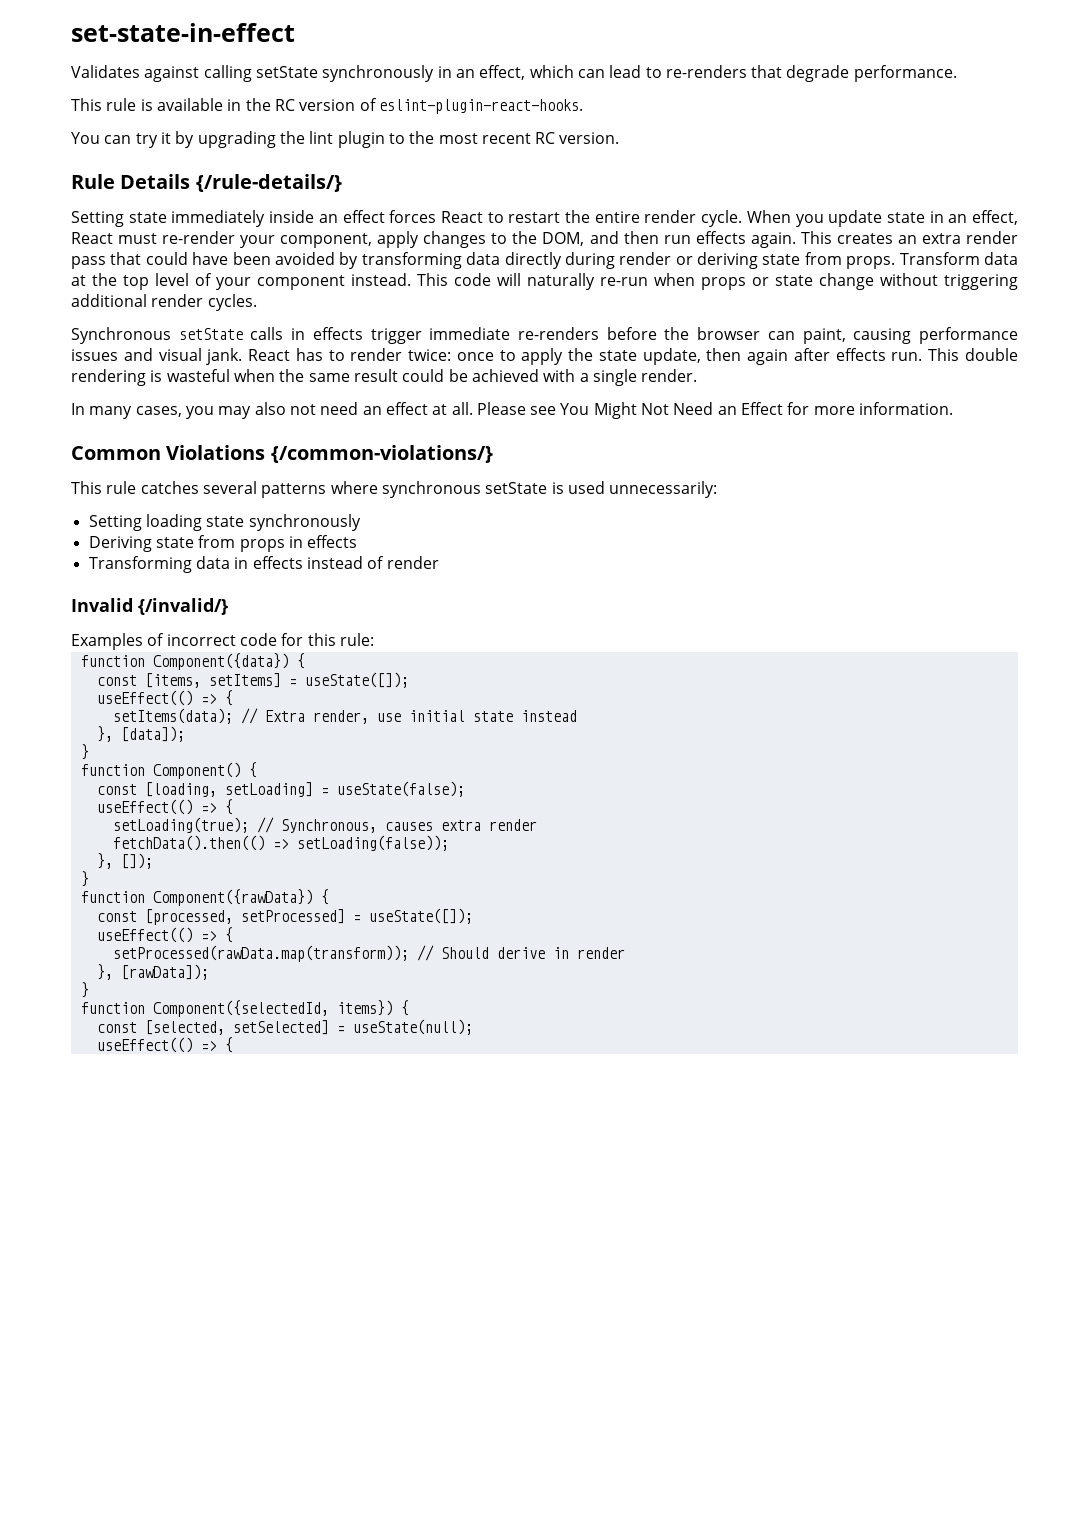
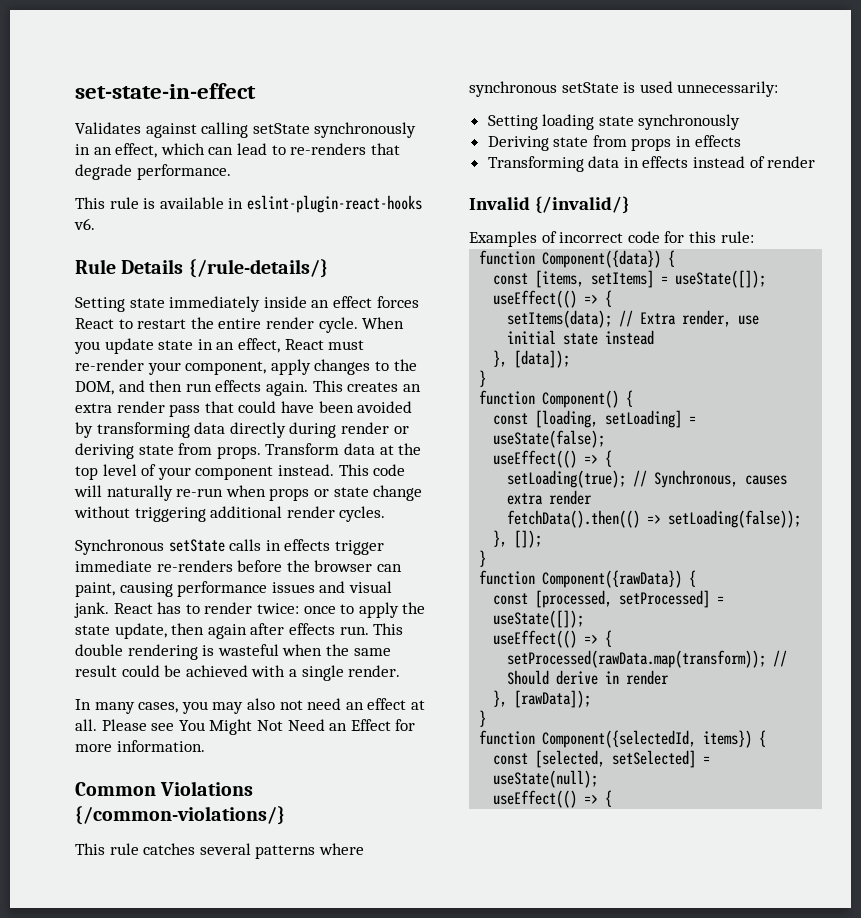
[245,98,583,114] [71,131,620,148] the RC version of eslint-plugin-react-hooks. // You can try it by upgrading the lint plugin to the most recent RC version. -> [246,195,422,213] [74,218,95,230] eslint-plugin-react-hooks v6.

